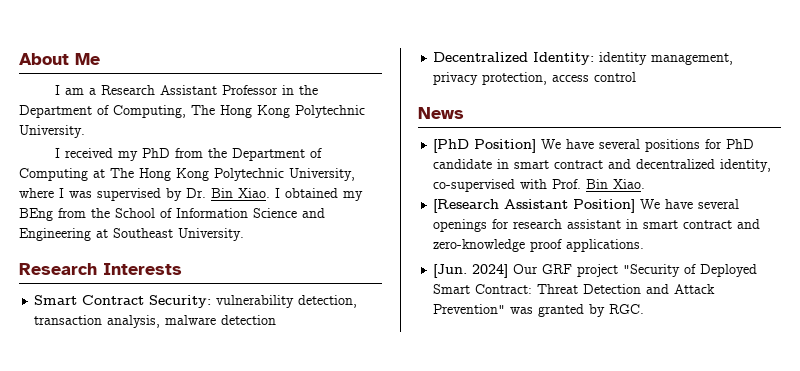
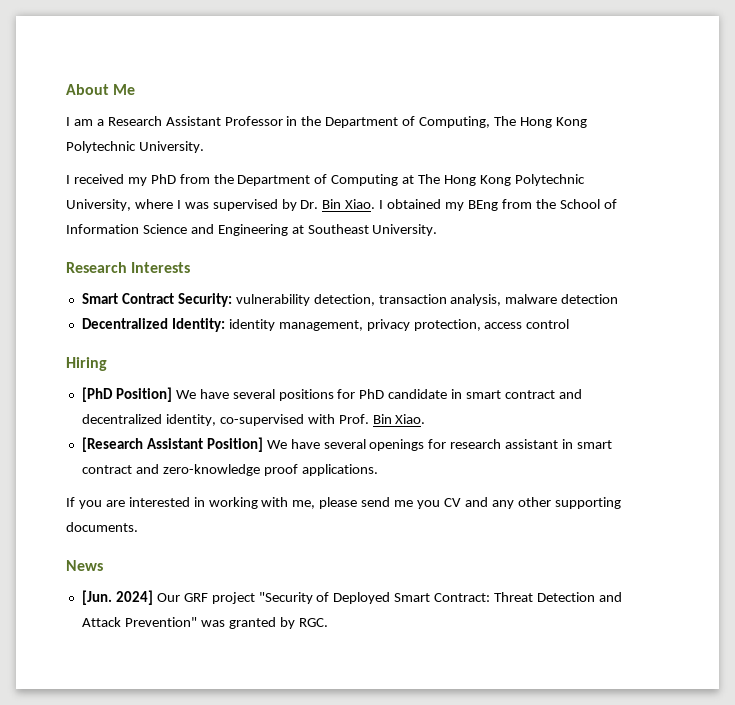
[418,107,464,119] News -> [66,357,107,371] Hiring
(645, 245) none -> [66,497,621,509] [66,522,138,532] [66,560,103,571] // If you are interested in working with me, please send me you CV and any other supporting documents. // News

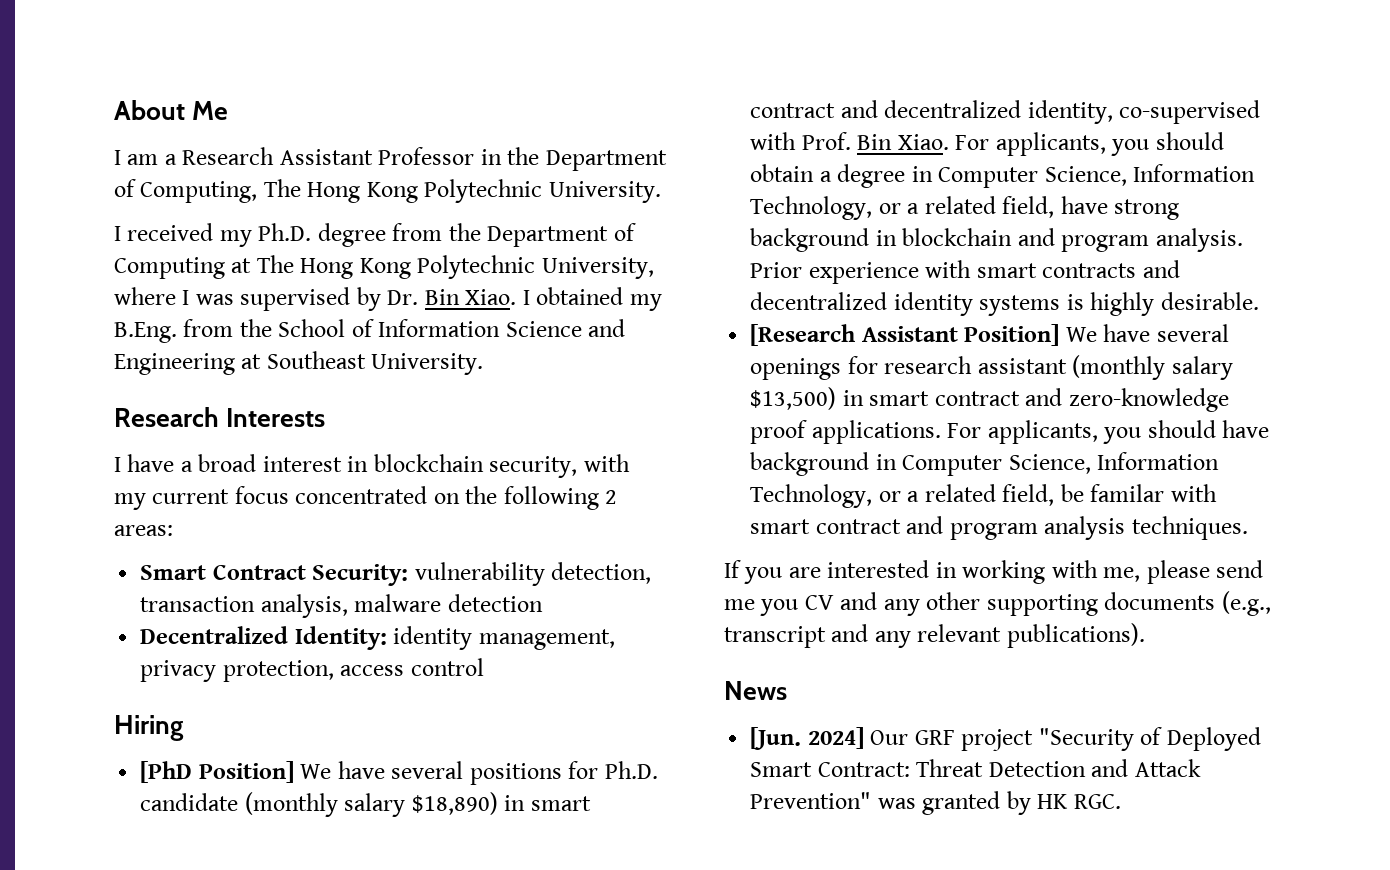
[150,174,176,184] PhD -> [258,223,386,247] Ph.D. degree
[467,200,498,211] BEng -> [114,322,177,343] B.Eng.
(191, 267) none -> [114,454,630,478] [114,486,618,510] [114,525,173,536] // I have a broad interest in blockchain security, with my current focus concentrated on the following 2 areas:
[359,389,448,399] PhD candidate -> [604,761,658,779] [140,792,498,817] Ph.D. candidate (monthly salary $18,890)
(426, 419) none -> [955,132,1224,156] [750,164,1256,188] [750,196,1180,220] [750,228,1243,252] [750,260,1180,284] [750,292,1259,316] For applicants, you should obtain a degree in Computer Science, Information Technology, or a related field, have strong background in blockchain and program analysis. Prior experience with smart contracts and decentralized identity systems is highly desirable.
(559, 444) none -> [1072,355,1233,380] [750,387,837,410] (monthly salary $13,500)
(378, 470) none -> [947,420,1270,444] [750,452,1220,476] [750,484,1217,508] [750,516,1248,540] For applicants, you should have background in Computer Science, Information Technology, or a related field, be familar with smart contract and program analysis techniques.
[66,522,138,532] documents. -> [1104,591,1271,616] [724,623,1145,648] documents (e.g., transcript and any relevant publications).
(295, 623) none -> [1037,794,1069,809] HK

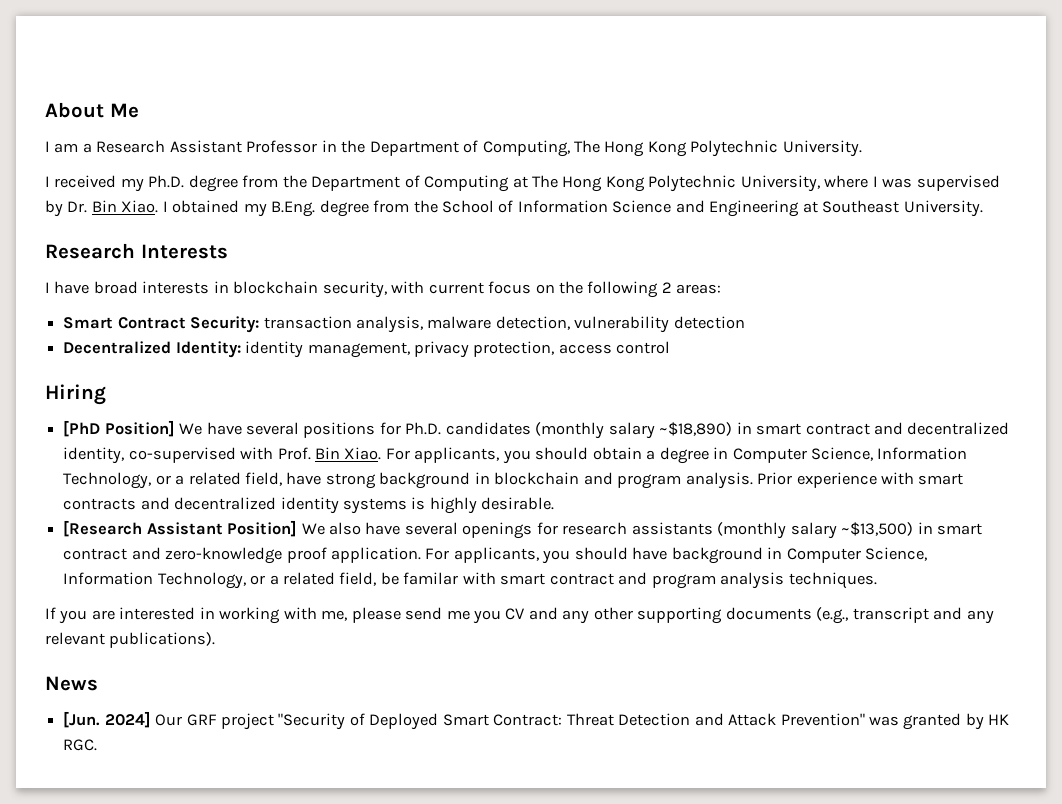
(177, 332) none -> [319,200,369,217] degree
[180,454,342,472] a broad interest -> [93,281,210,294] broad interests
[114,493,146,510] my -> (425, 287) none
[295,486,428,504] concentrated -> (532, 287) none
[414,562,652,586] vulnerability detection, -> (260, 324) none
(442, 603) none -> [495,316,670,333] detection, vulnerability
[140,792,498,817] candidate (monthly salary $18,890) -> [445,422,733,439] candidates (monthly salary ~$18,890)
(1097, 334) none -> [328,522,361,535] also
[977,355,1233,380] [750,387,837,410] assistant (monthly salary $13,500) -> [631,522,914,539] assistants (monthly salary ~$13,500)
[811,420,941,444] applications. -> [330,547,421,563] application.

